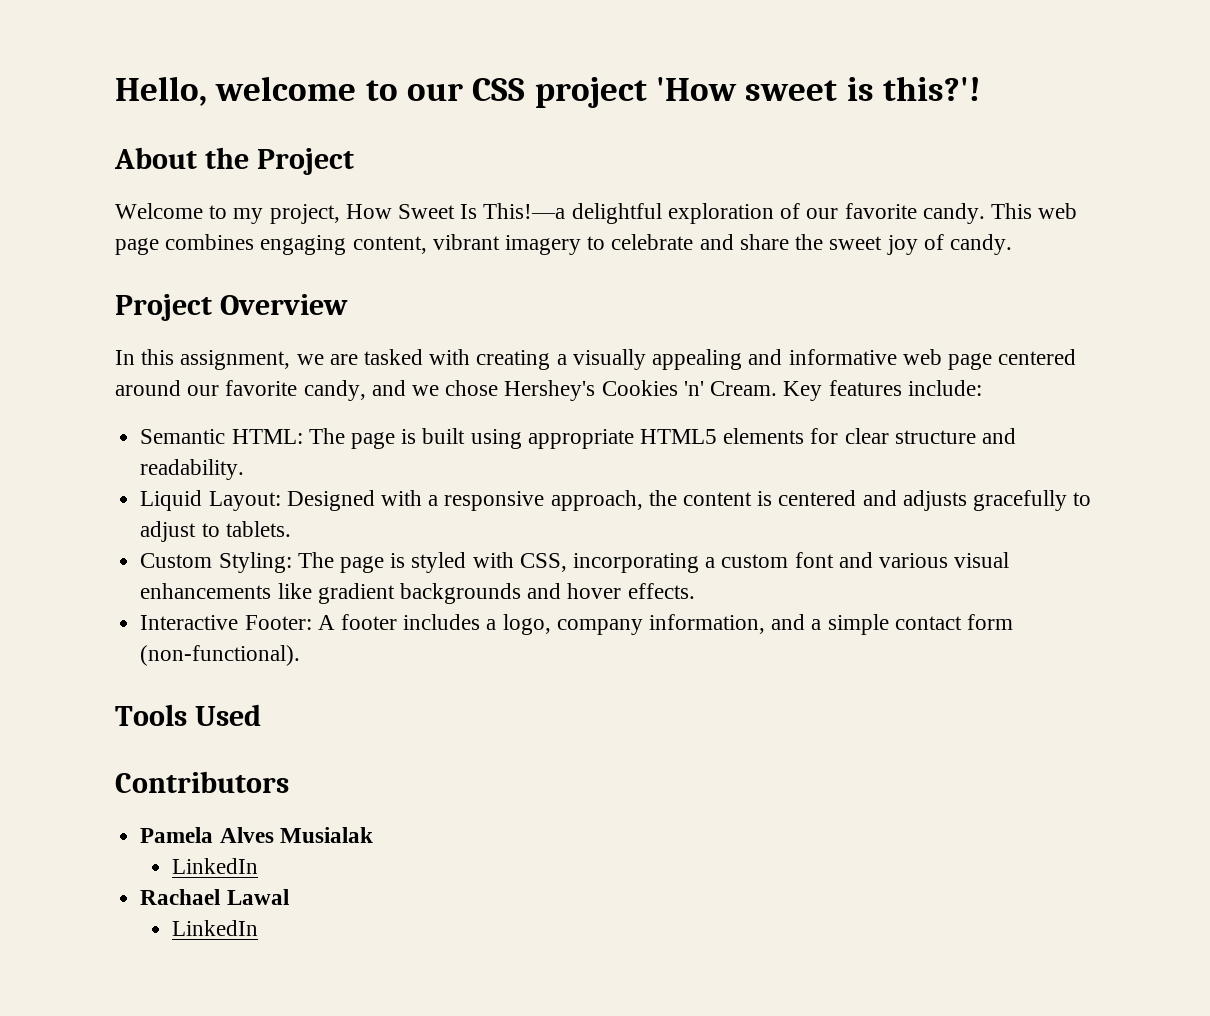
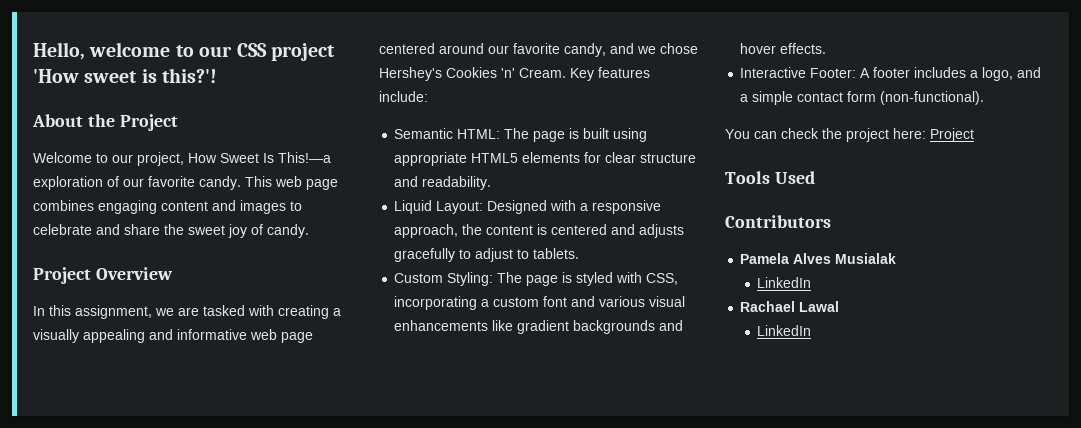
[233,208,264,224] my -> [112,154,133,163] our
[571,203,662,224] delightful -> (331, 157) none
[352,234,582,255] content, vibrant imagery -> [161,200,286,214] content and images
[556,614,765,635] company information, -> (1014, 74) none
(301, 655) none -> [725,128,974,142] // You can check the project here: Project

